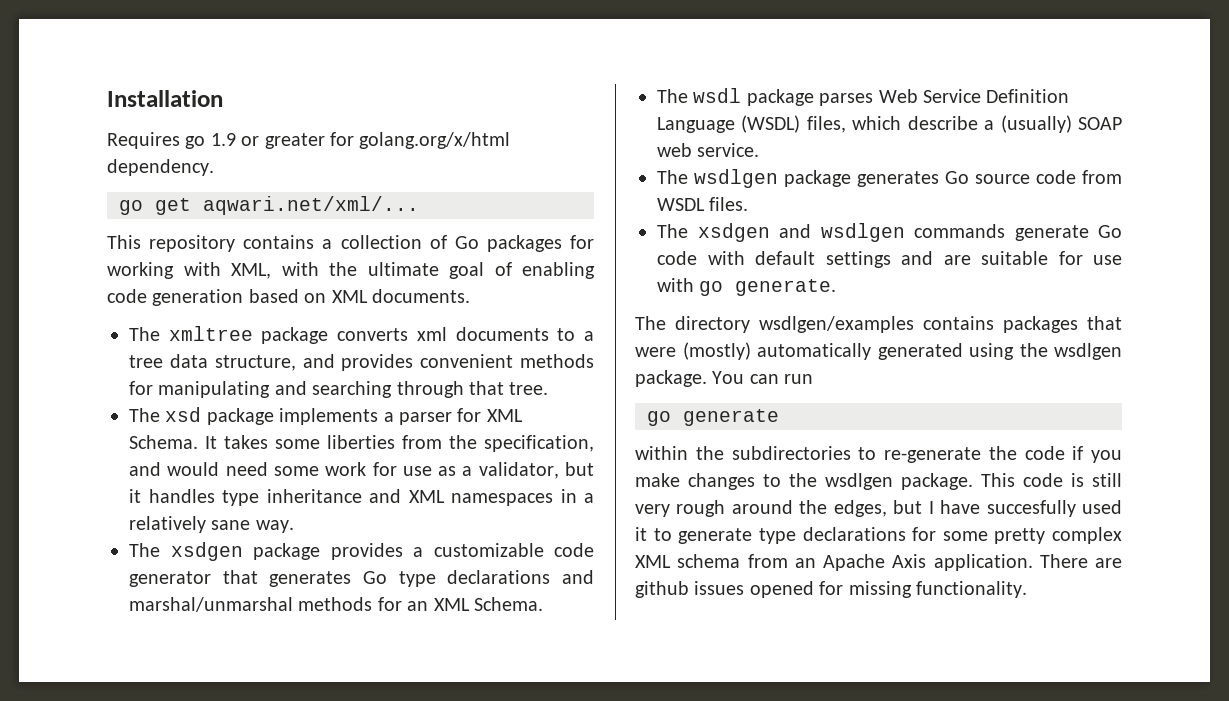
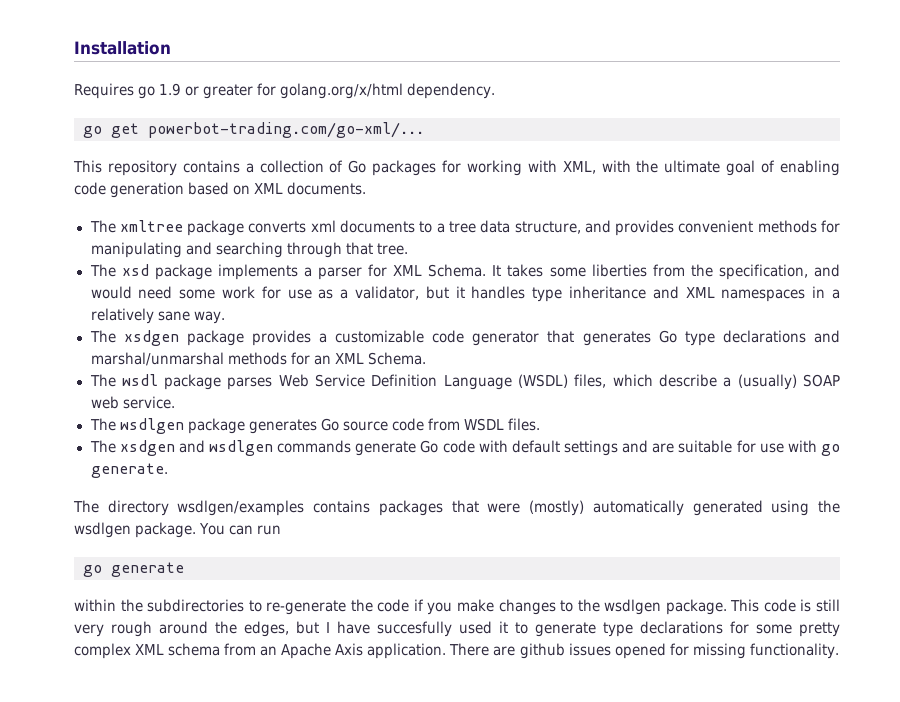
[203,196,419,215] aqwari.net/xml/... -> [148,122,424,138] powerbot-trading.com/go-xml/...

